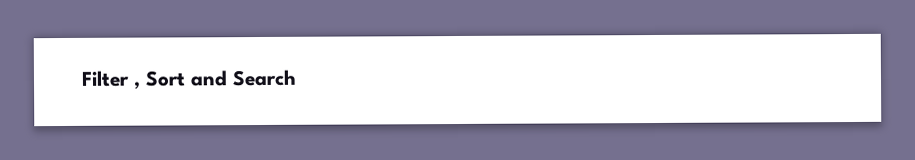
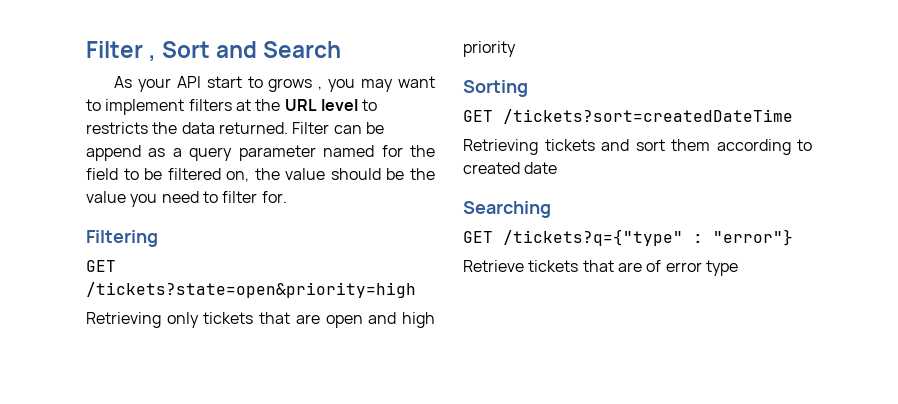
(297, 78) none -> [113,76,435,92] [86,99,378,115] [86,122,384,134] [86,145,435,161] [86,168,435,182] [86,191,287,207] [86,230,158,247] [86,260,116,272] [86,282,416,298] [86,312,435,328] [463,41,516,57] [463,80,528,97] [463,109,793,124] [463,139,812,155] [463,162,558,174] [463,201,551,218] [463,229,793,246] [463,260,738,276] // As your API start to grows , you may want to implement filters at the URL level to restricts the data returned. Filter can be append as a query parameter named for the field to be filtered on, the value should be the value you need to filter for. // Filtering // GET /tickets?state=open&priority=high // Retrieving only tickets that are open and high priority // Sorting // GET /tickets?sort=createdDateTime // Retrieving tickets and sort them according to created date // Searching // GET /tickets?q={"type" : "error"} // Retrieve tickets that are of error type

